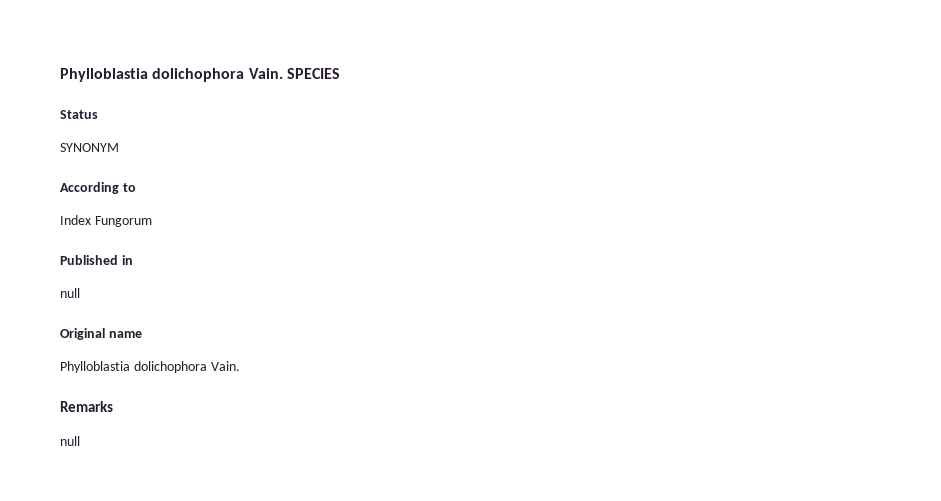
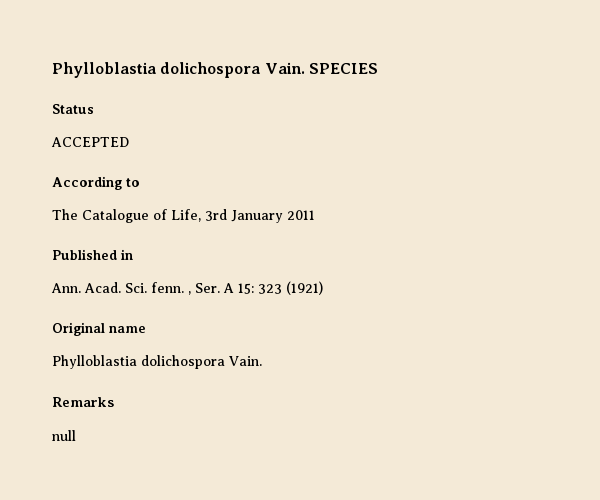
[60,68,245,82] Phylloblastia dolichophora -> [52,62,262,78] Phylloblastia dolichospora
[60,143,119,152] SYNONYM -> [51,137,129,147] ACCEPTED
[60,215,152,227] [60,255,133,265] [60,288,80,298] Index Fungorum // Published in // null -> [52,209,315,223] [52,249,133,260] [51,281,323,295] The Catalogue of Life, 3rd January 2011 // Published in // Ann. Acad. Sci. fenn. , Ser. A 15: 323 (1921)
[133,361,207,373] dolichophora -> [141,355,225,369] dolichospora

